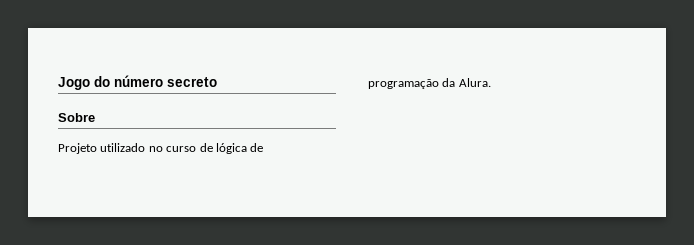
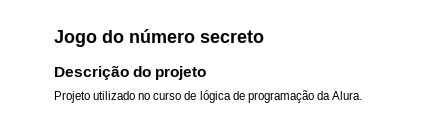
[58,113,95,122] Sobre -> [54,65,207,80] Descrição do projeto

